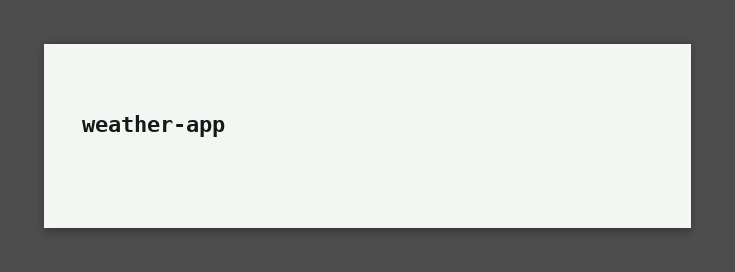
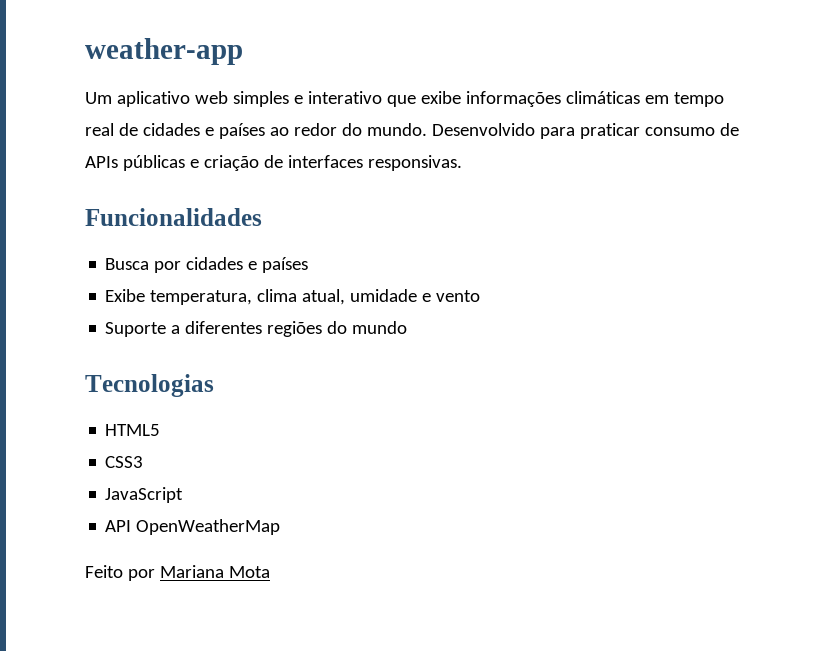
(225, 126) none -> [85,91,724,107] [85,123,739,139] [85,155,462,171] [85,208,262,226] [105,257,309,273] [105,289,481,305] [105,321,408,337] [85,374,214,397] [105,424,161,436] [105,456,144,468] [105,487,184,503] [105,519,281,535] [85,565,270,581] // Um aplicativo web simples e interativo que exibe informações climáticas em tempo real de cidades e países ao redor do mundo. Desenvolvido para praticar consumo de APIs públicas e criação de interfaces responsivas. // Funcionalidades // Busca por cidades e países // Exibe temperatura, clima atual, umidade e vento // Suporte a diferentes regiões do mundo // Tecnologias // HTML5 // CSS3 // JavaScript // API OpenWeatherMap // Feito por Mariana Mota

